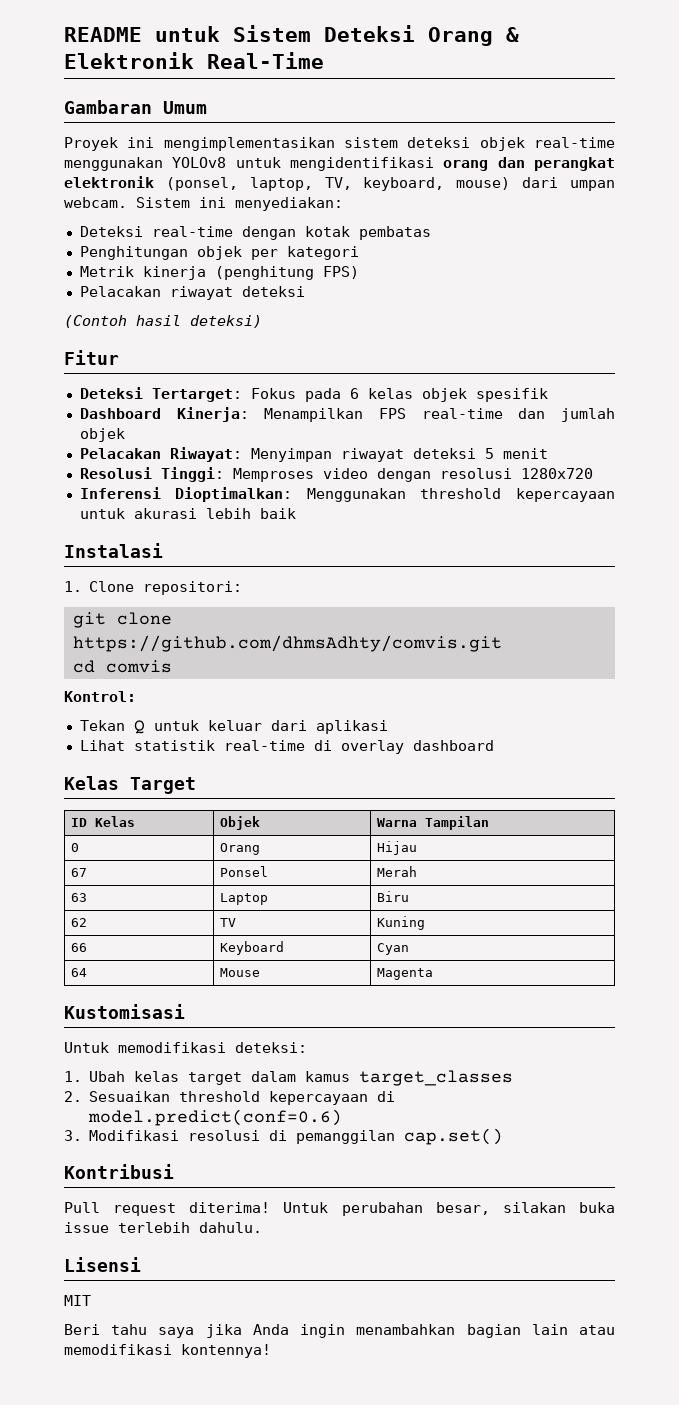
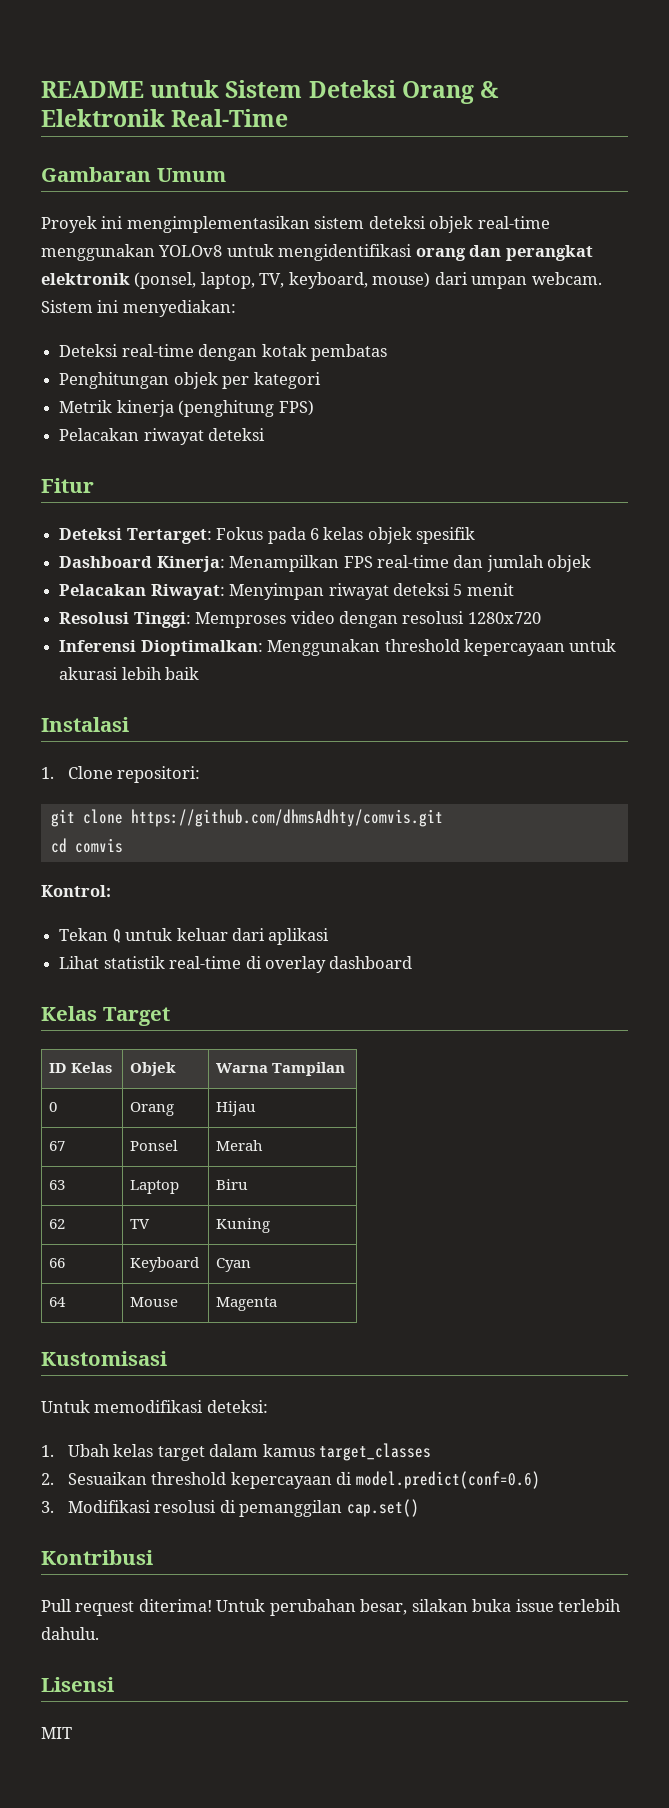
[64,315,262,328] // (Contoh hasil deteksi) -> (266, 434) none
[64,1324,615,1338] [64,1344,271,1358] // Beri tahu saya jika Anda ingin menambahkan bagian lain atau memodifikasi kontennya! -> (72, 1733) none

